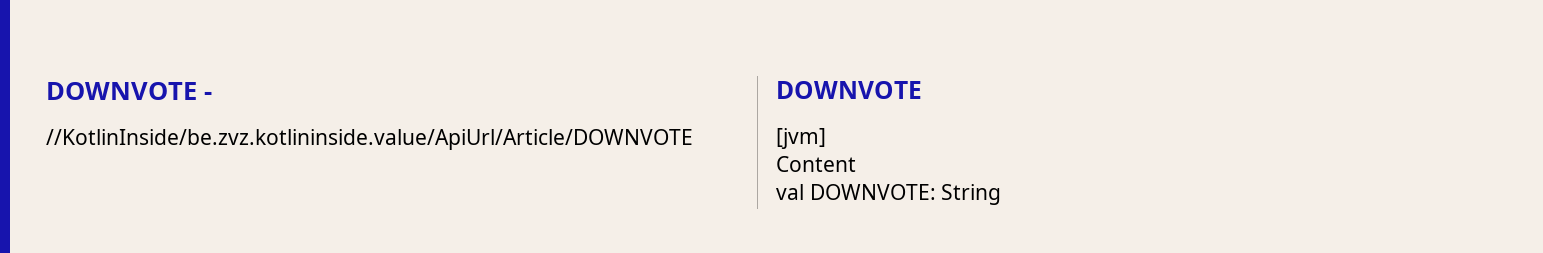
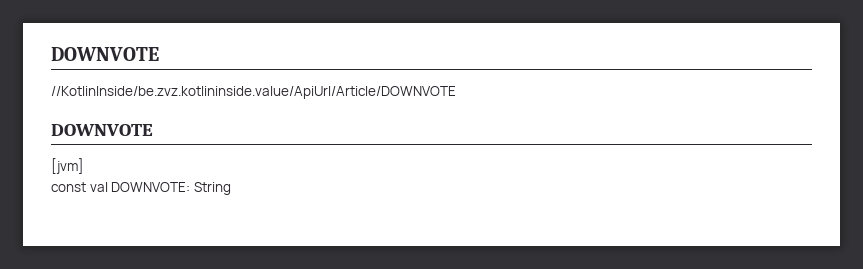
[46,82,212,100] DOWNVOTE - -> [51,47,159,61] DOWNVOTE
[776,156,856,172] Content // -> [51,182,86,192] const

